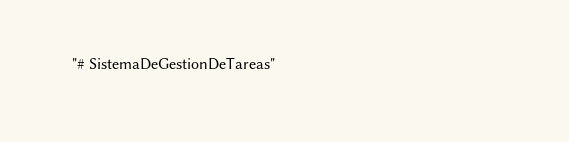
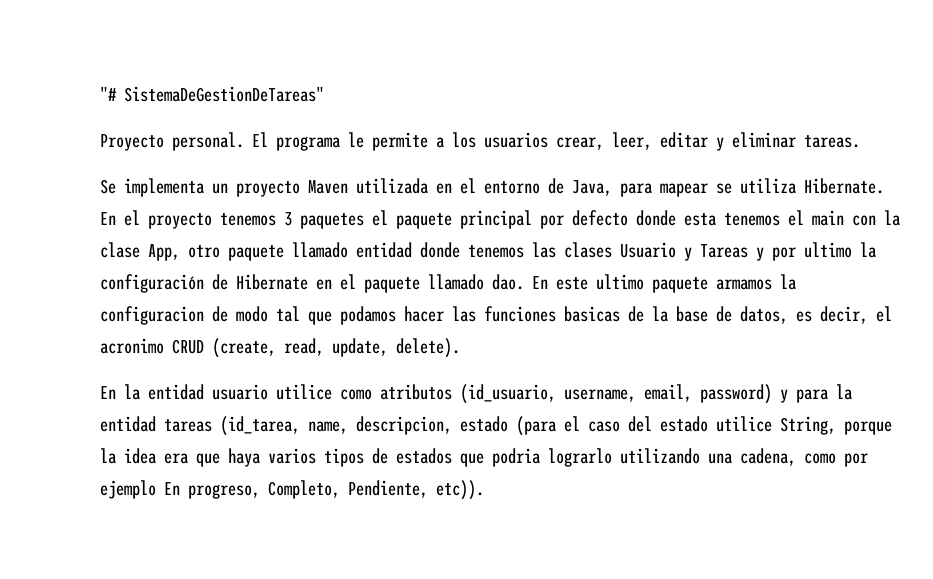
(276, 63) none -> [100,132,860,151] [100,178,884,197] [100,210,900,229] [100,242,876,261] [100,274,796,293] [100,306,892,325] [100,338,460,358] [100,384,852,404] [100,416,892,436] [100,448,868,467] [100,480,484,500] // Proyecto personal. El programa le permite a los usuarios crear, leer, editar y eliminar tareas. // Se implementa un proyecto Maven utilizada en el entorno de Java, para mapear se utiliza Hibernate. En el proyecto tenemos 3 paquetes el paquete principal por defecto donde esta tenemos el main con la clase App, otro paquete llamado entidad donde tenemos las clases Usuario y Tareas y por ultimo la configuración de Hibernate en el paquete llamado dao. En este ultimo paquete armamos la configuracion de modo tal que podamos hacer las funciones basicas de la base de datos, es decir, el acronimo CRUD (create, read, update, delete). // En la entidad usuario utilice como atributos (id_usuario, username, email, password) y para la entidad tareas (id_tarea, name, descripcion, estado (para el caso del estado utilice String, porque la idea era que haya varios tipos de estados que podria lograrlo utilizando una cadena, como por ejemplo En progreso, Completo, Pendiente, etc)).

